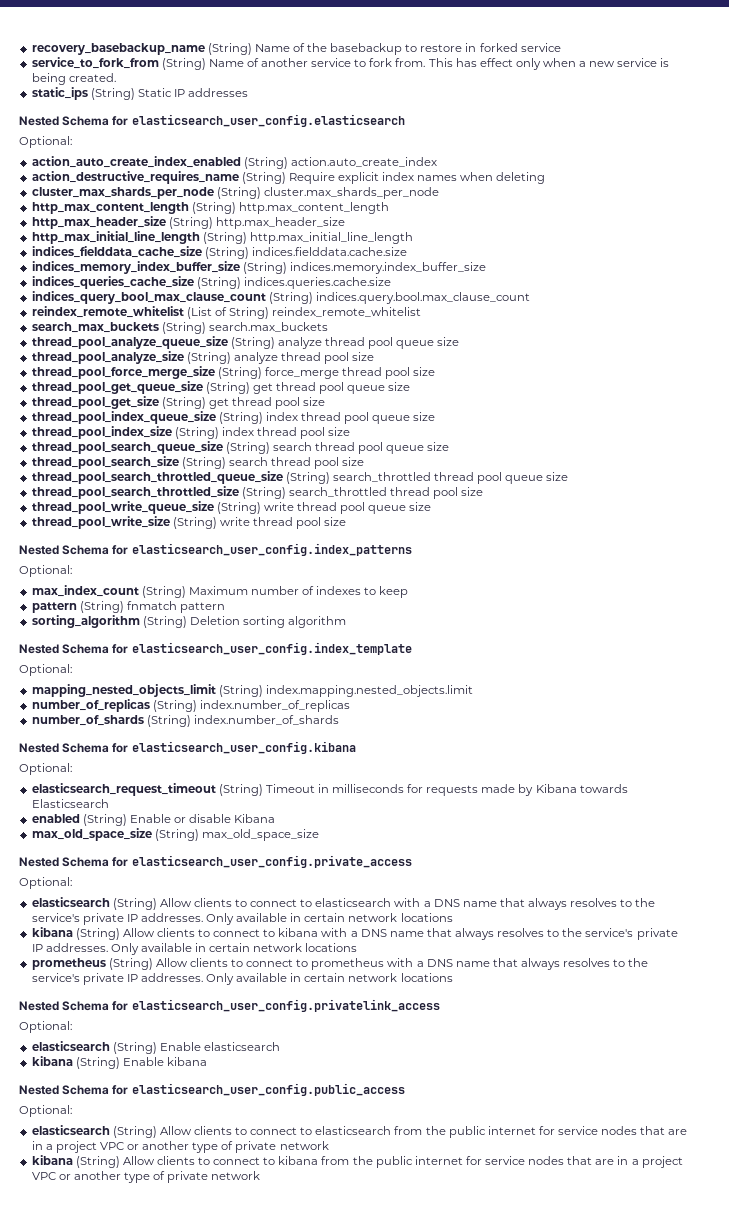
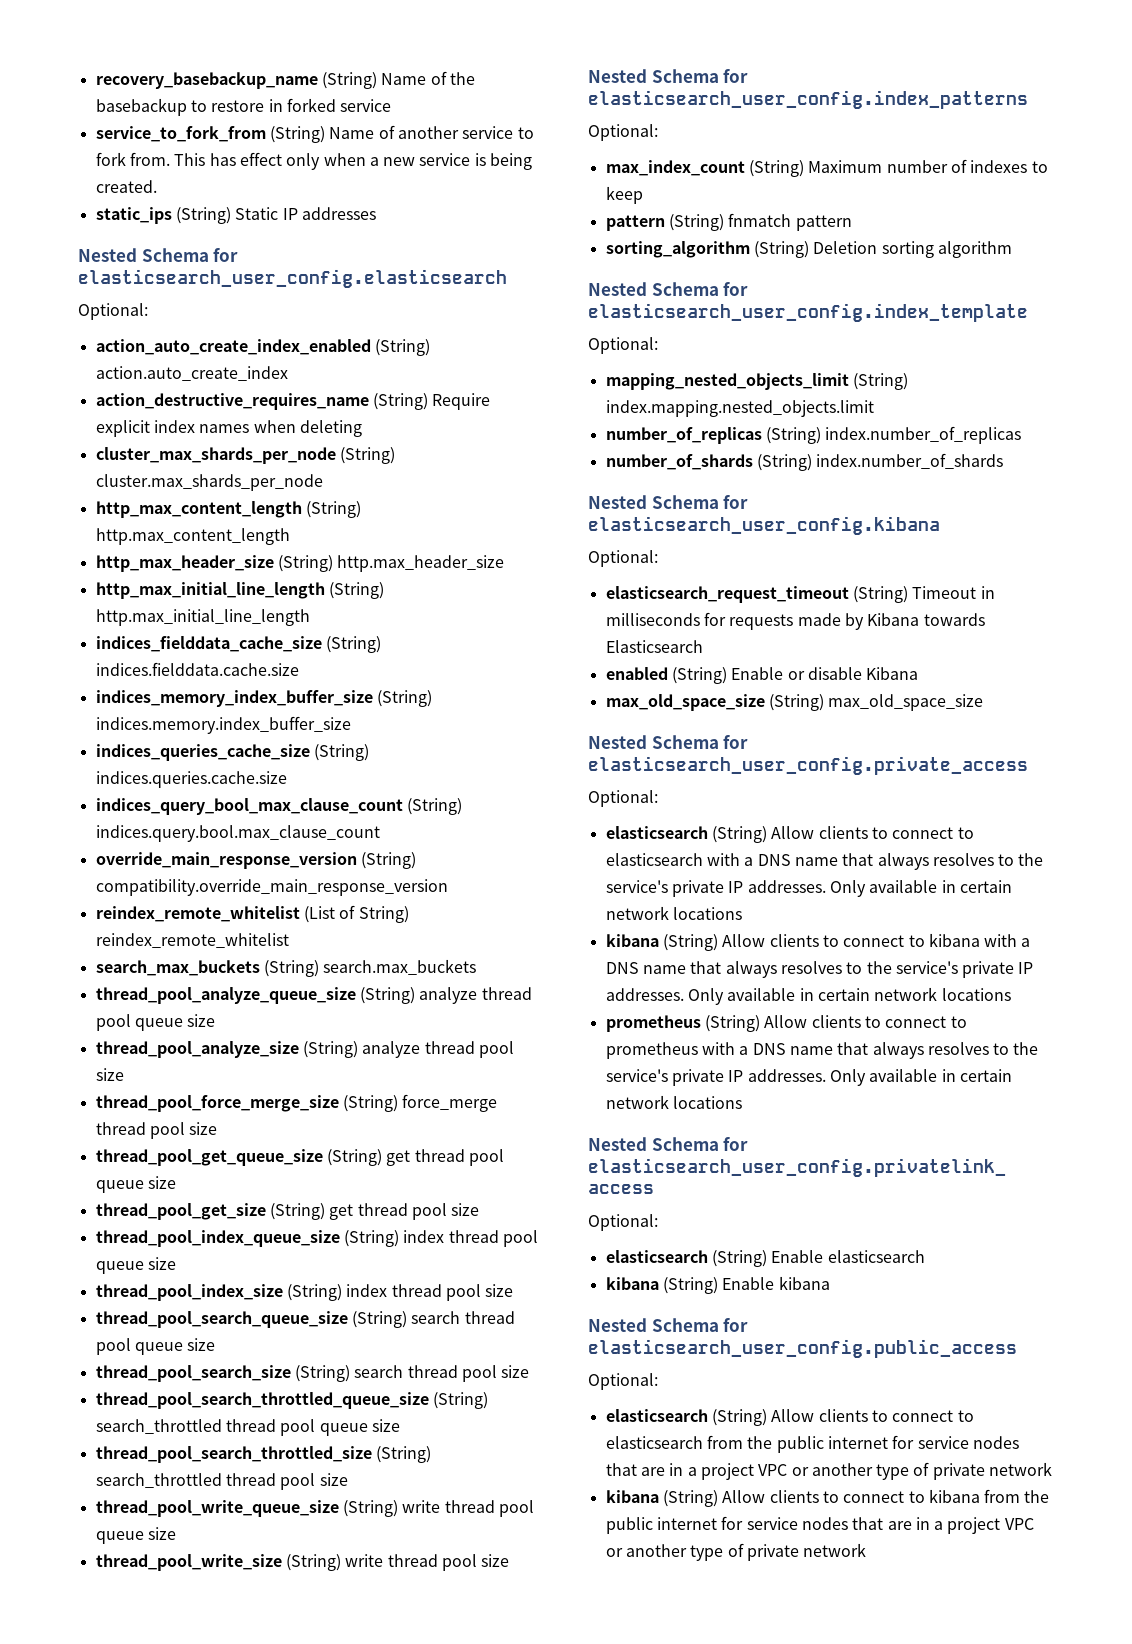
(530, 298) none -> [95,852,416,869] [95,879,448,896] // override_main_response_version (String) compatibility.override_main_response_version

